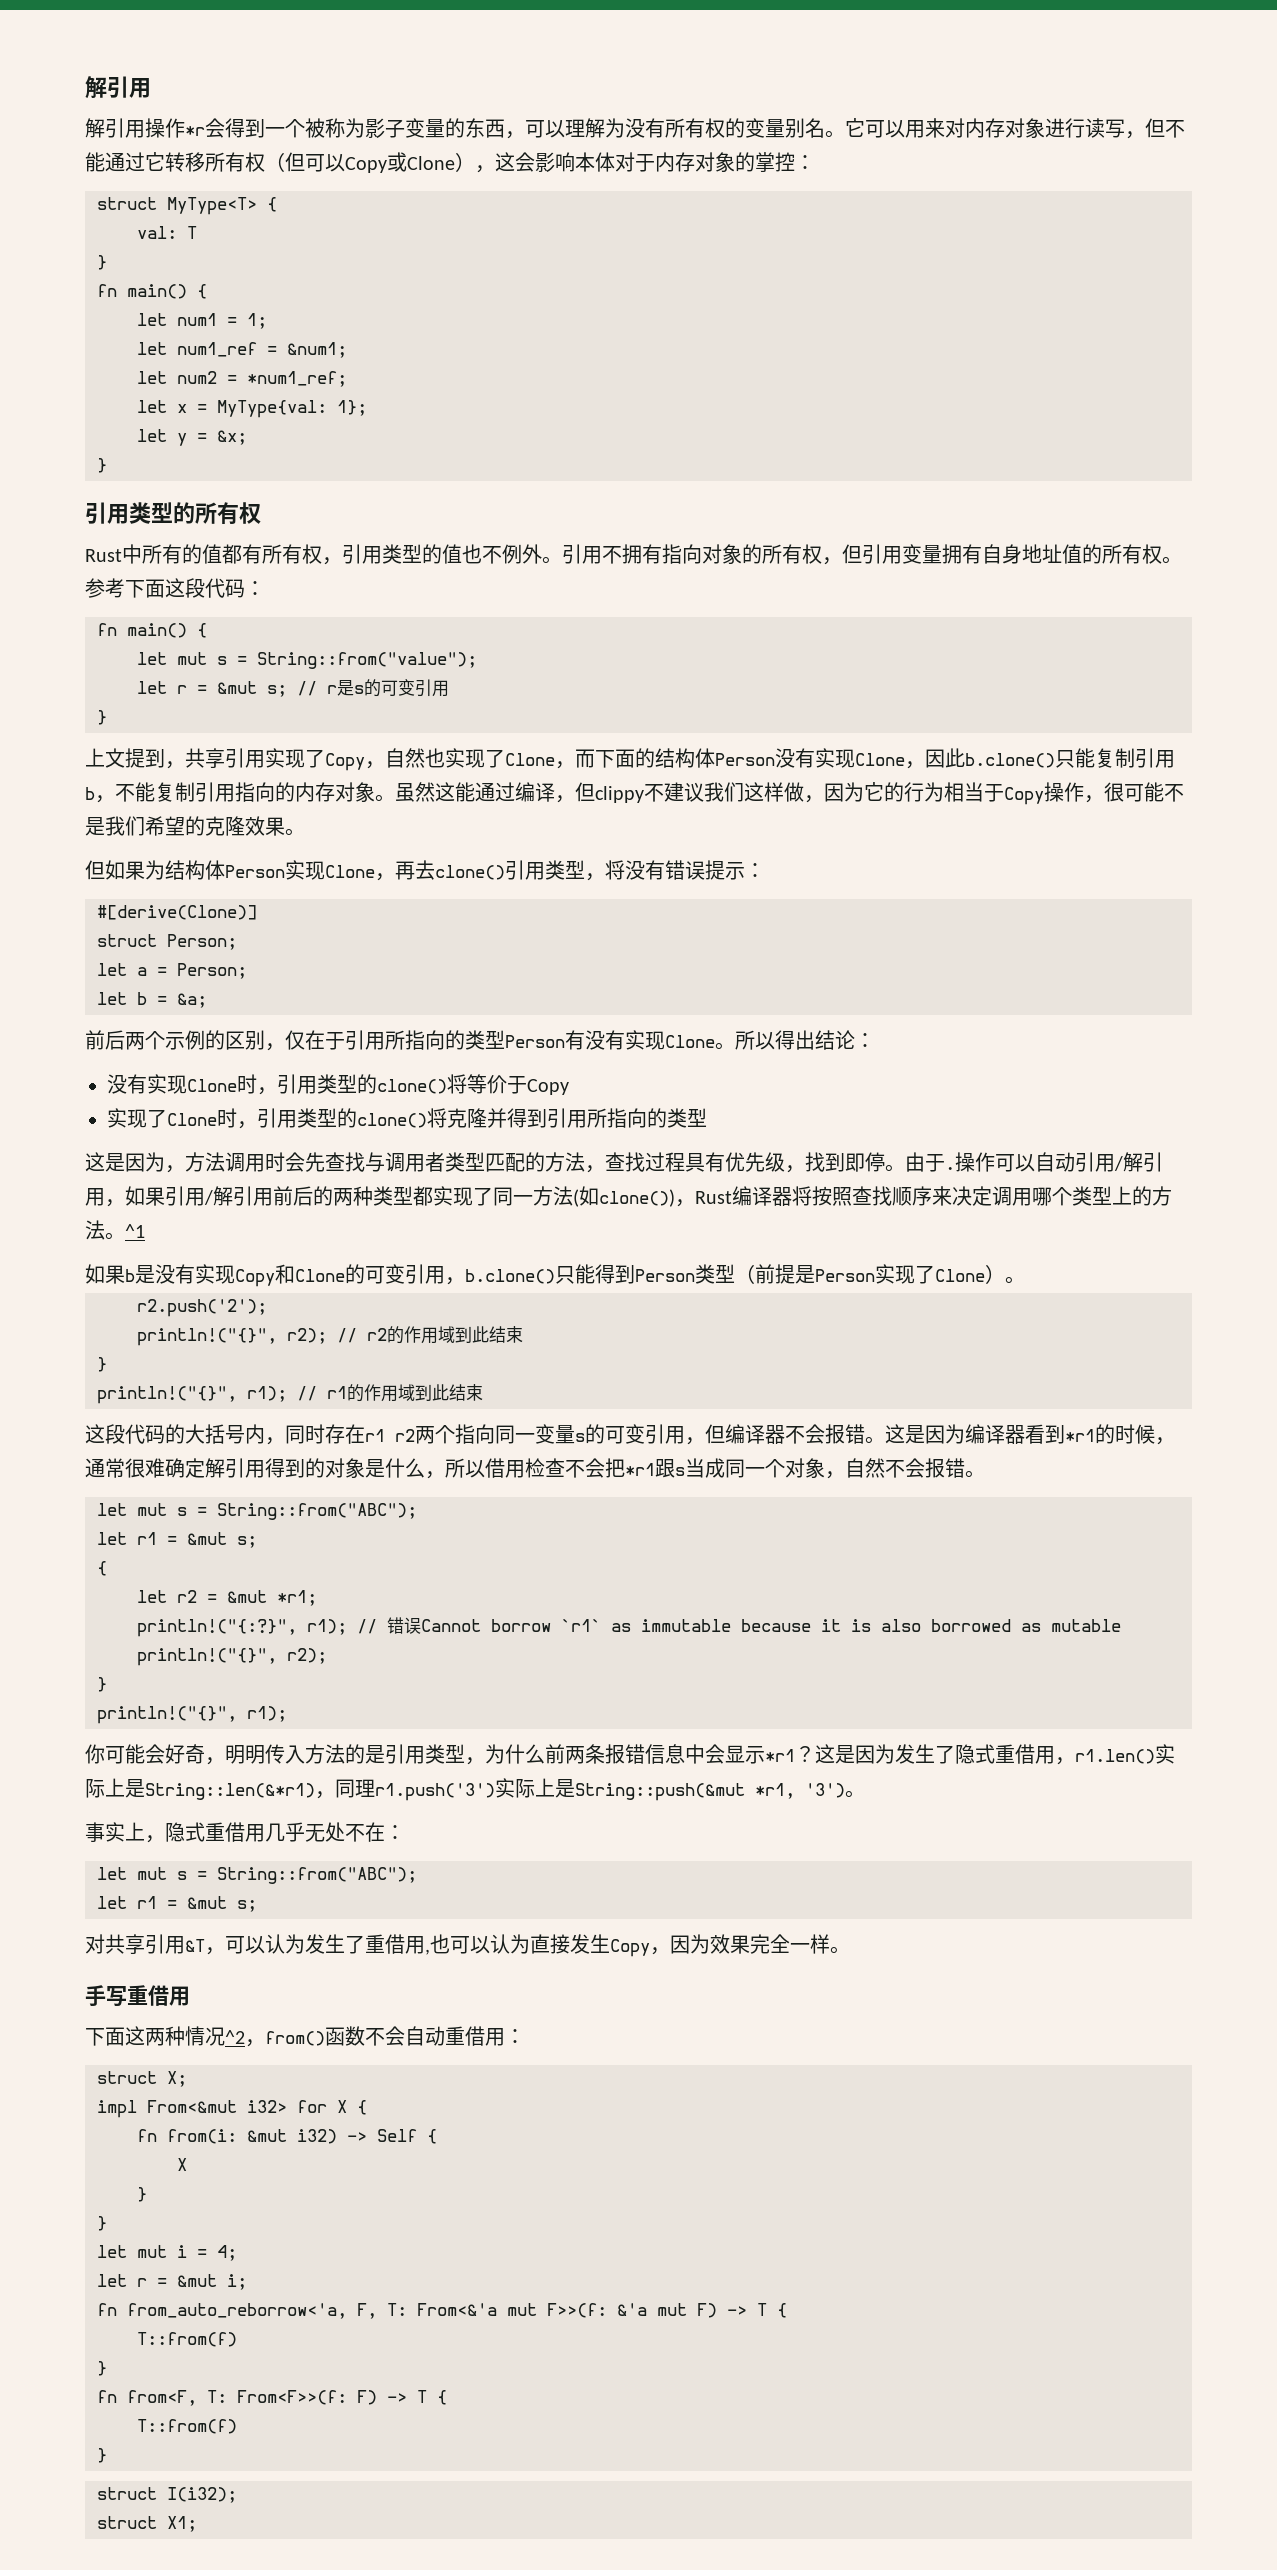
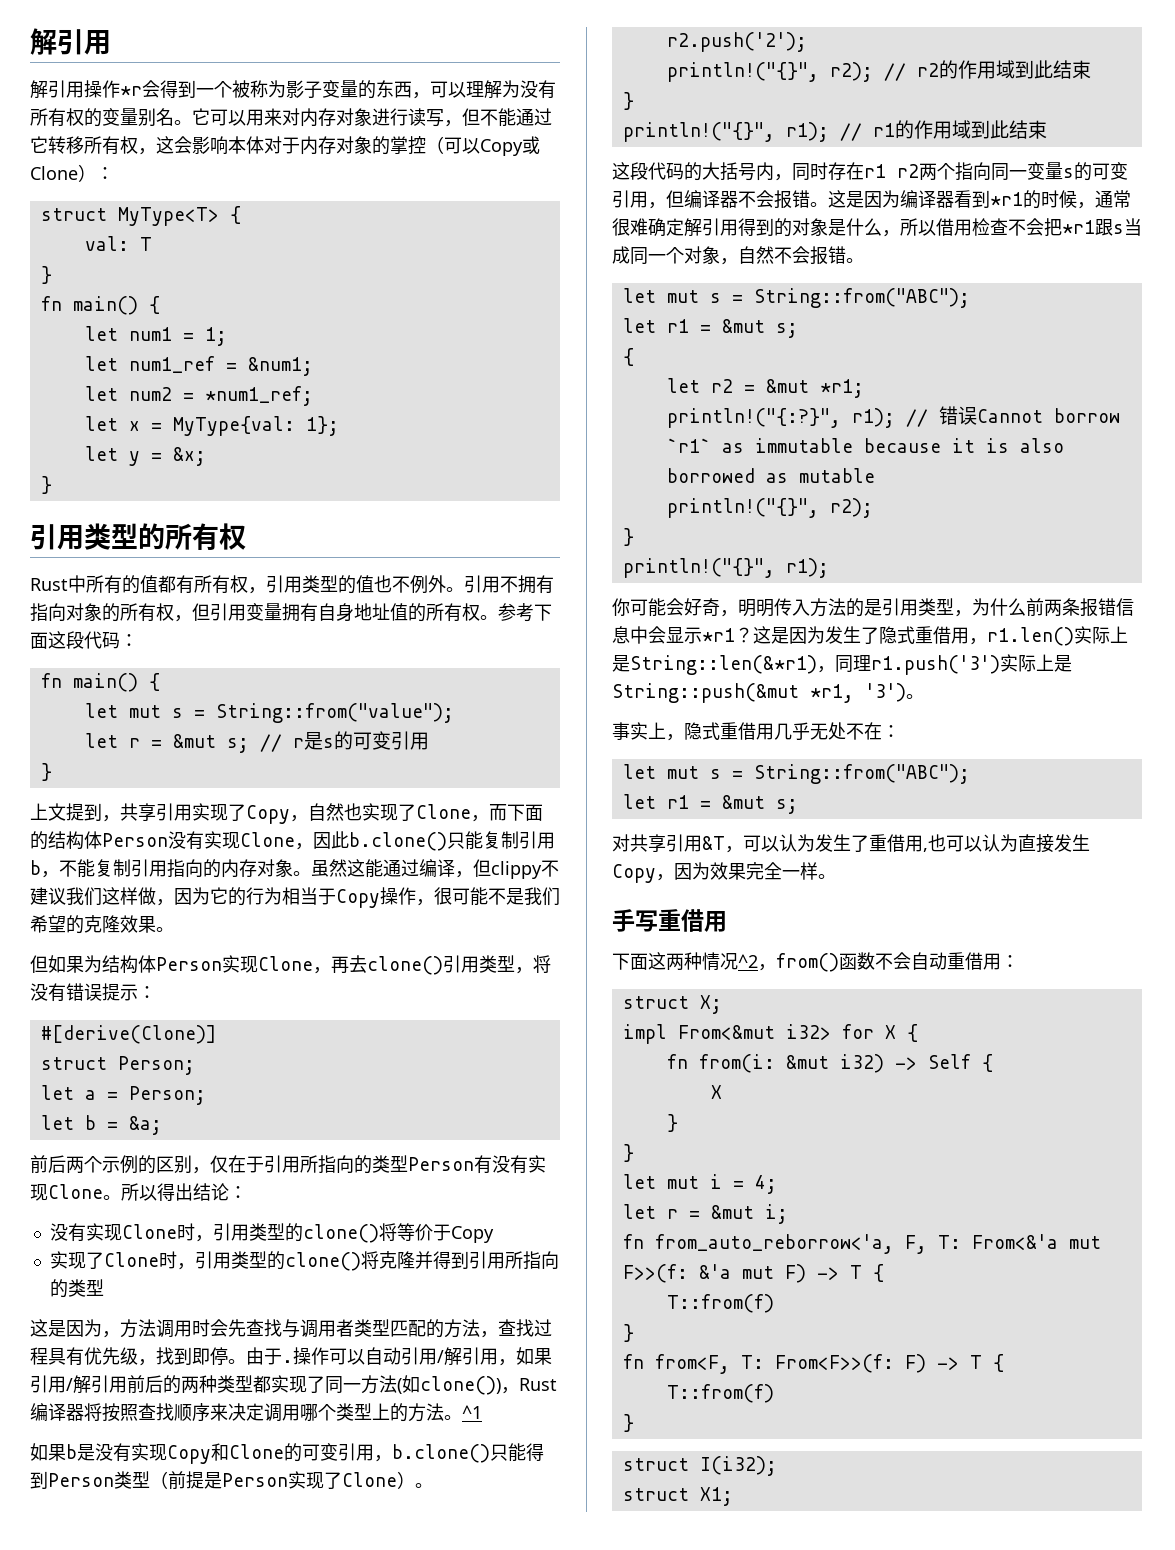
[265,152,475,173] （但可以Copy或Clone） -> (138, 145) none
(795, 162) none -> [426,136,540,156] [30,164,96,182] （可以Copy或Clone）

